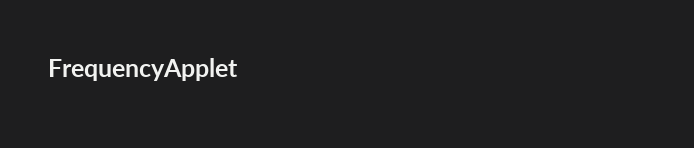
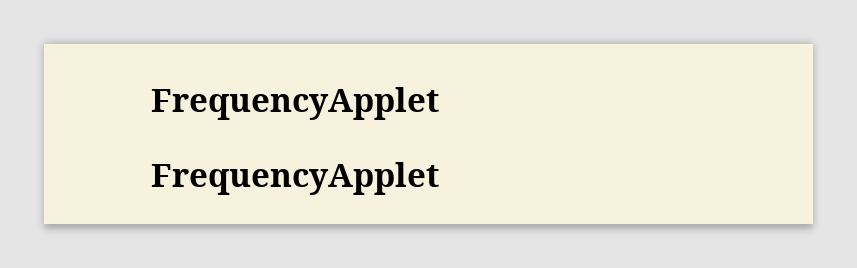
[48,58,238,81] FrequencyApplet -> [151,87,439,120] [151,162,439,195] FrequencyApplet // FrequencyApplet

